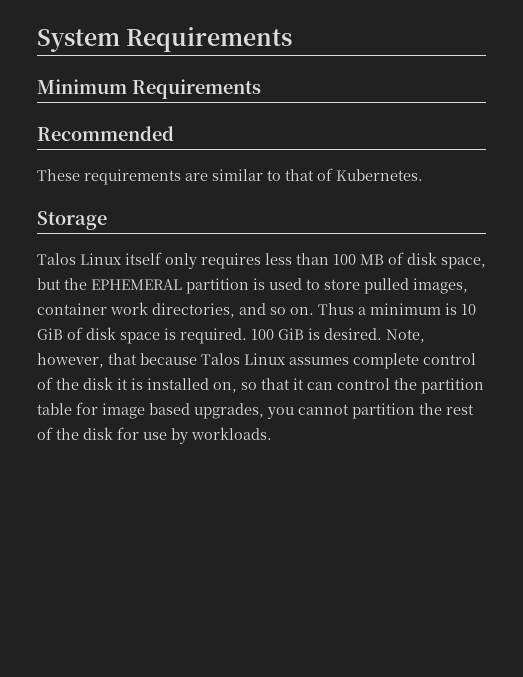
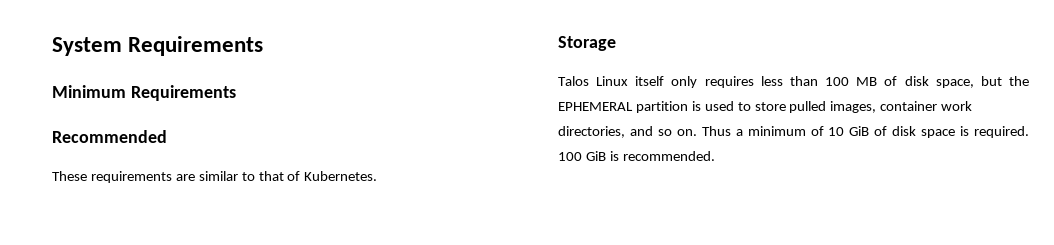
[445,303,457,315] is -> [810,126,824,136] of
[324,328,425,343] [37,353,476,369] [37,377,484,394] [37,402,474,419] [37,427,272,444] desired. Note, however, that because Talos Linux assumes complete control of the disk it is installed on, so that it can control the partition table for image based upgrades, you cannot partition the rest of the disk for use by workloads. -> [622,151,715,161] recommended.

